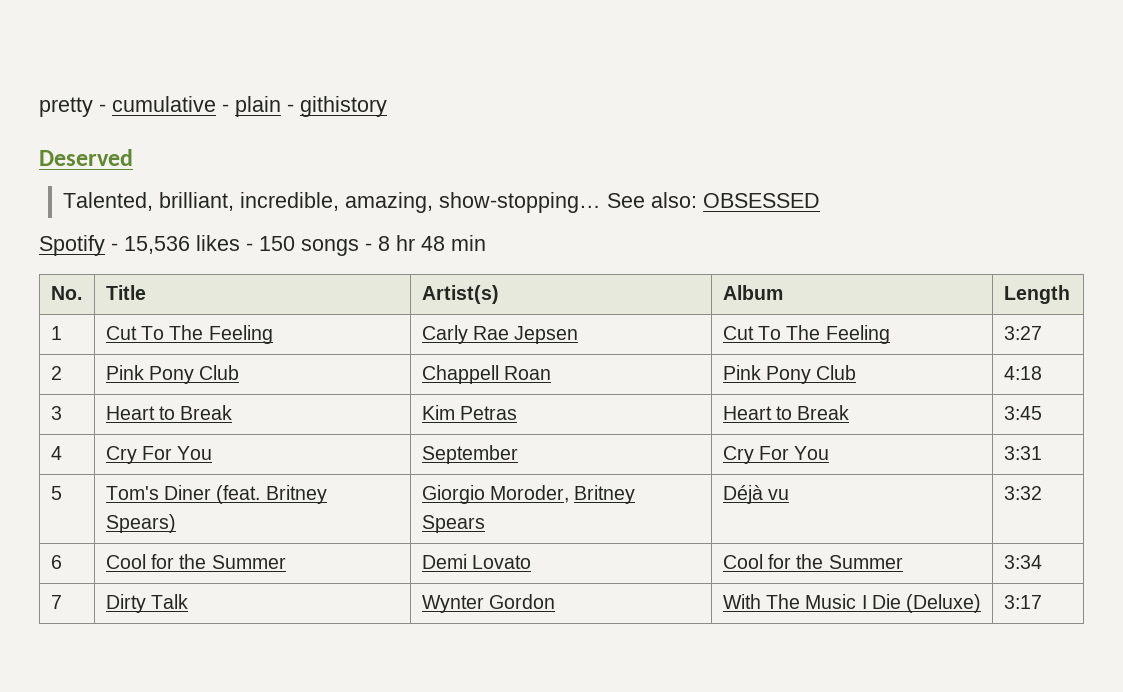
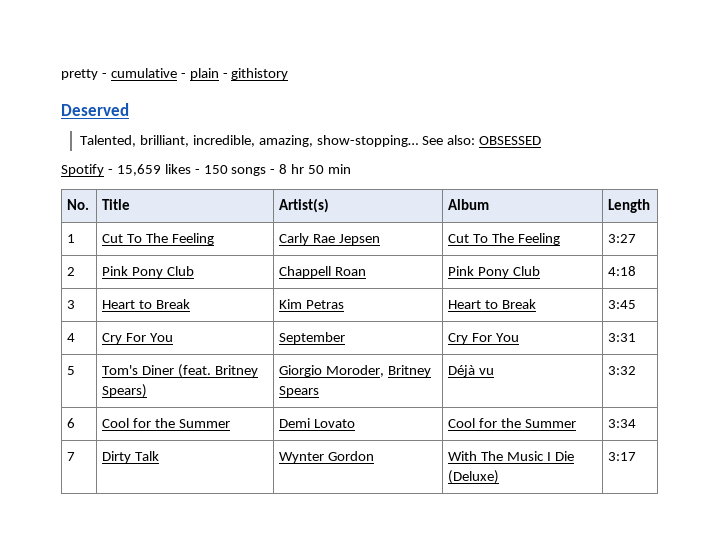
[124,236,190,254] 15,536 -> [116,164,161,176] 15,659
[421,236,445,251] 48 -> [308,165,325,174] 50

